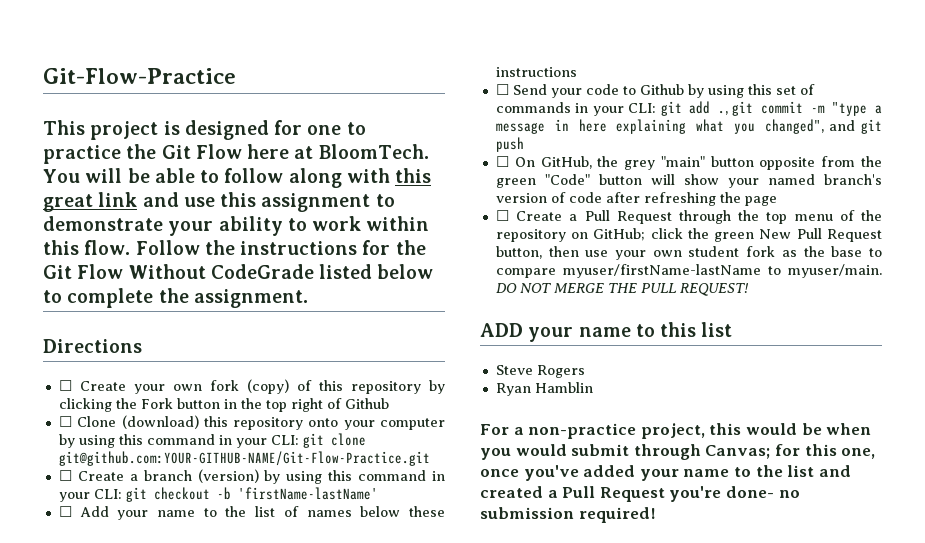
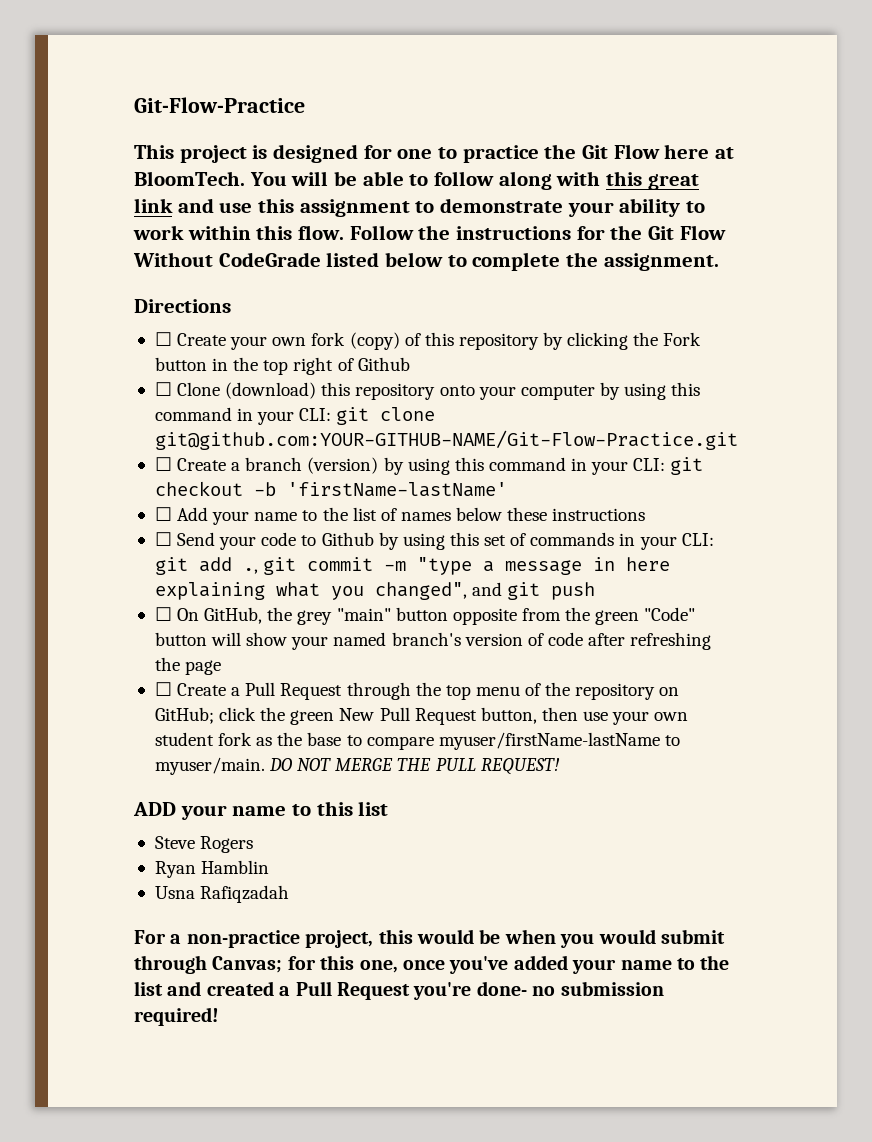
(593, 387) none -> [154,885,290,903] // Usna Rafiqzadah

